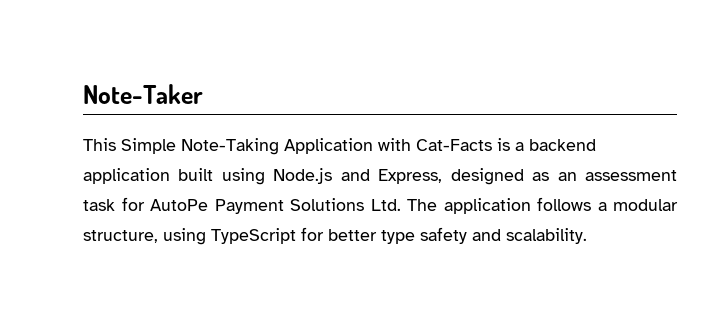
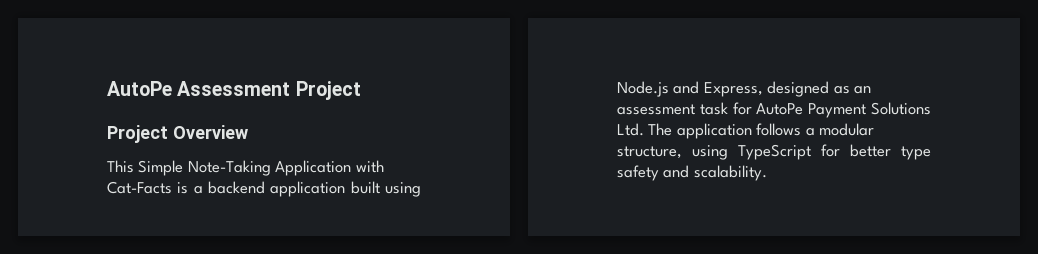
[83,84,203,104] Note-Taker -> [107,81,361,100] [107,125,248,143] AutoPe Assessment Project // Project Overview

